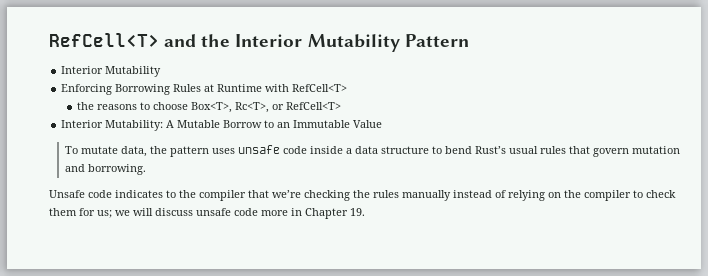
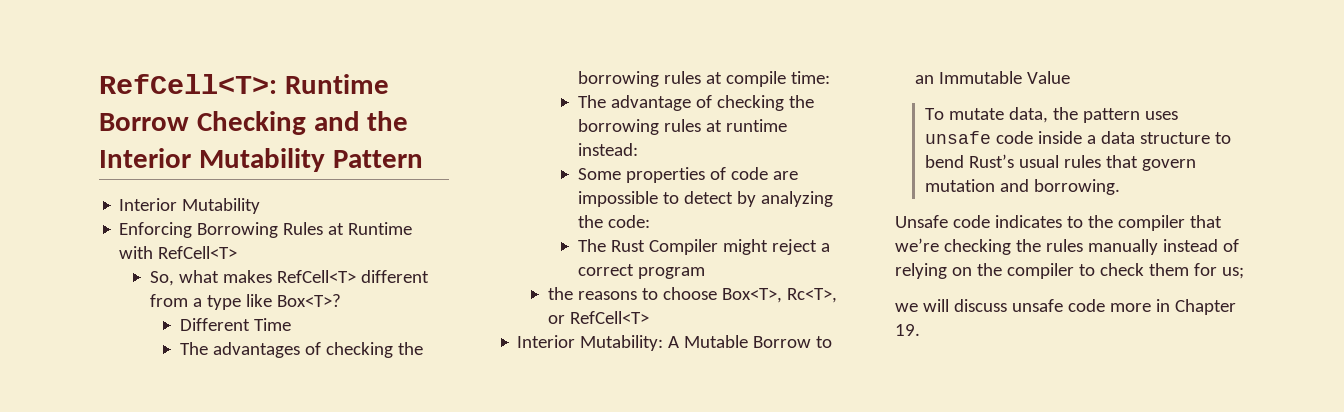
[49,33,159,47] RefCell<T> -> [99,74,389,94] [99,111,306,135] RefCell<T>: Runtime Borrow Checking
(348, 88) none -> [149,270,429,286] [149,294,341,310] [180,318,292,331] [180,342,424,358] [578,71,831,87] [578,95,815,111] [578,119,788,135] [578,143,639,156] [578,167,799,183] [578,191,834,207] [578,215,651,228] [578,239,831,255] [578,264,706,279] // So, what makes RefCell<T> different from a type like Box<T>? // Different Time // The advantages of checking the borrowing rules at compile time: // The advantage of checking the borrowing rules at runtime instead: // Some properties of code are impossible to detect by analyzing the code: // The Rust Compiler might reject a correct program
(112, 214) none -> (1244, 273) //

